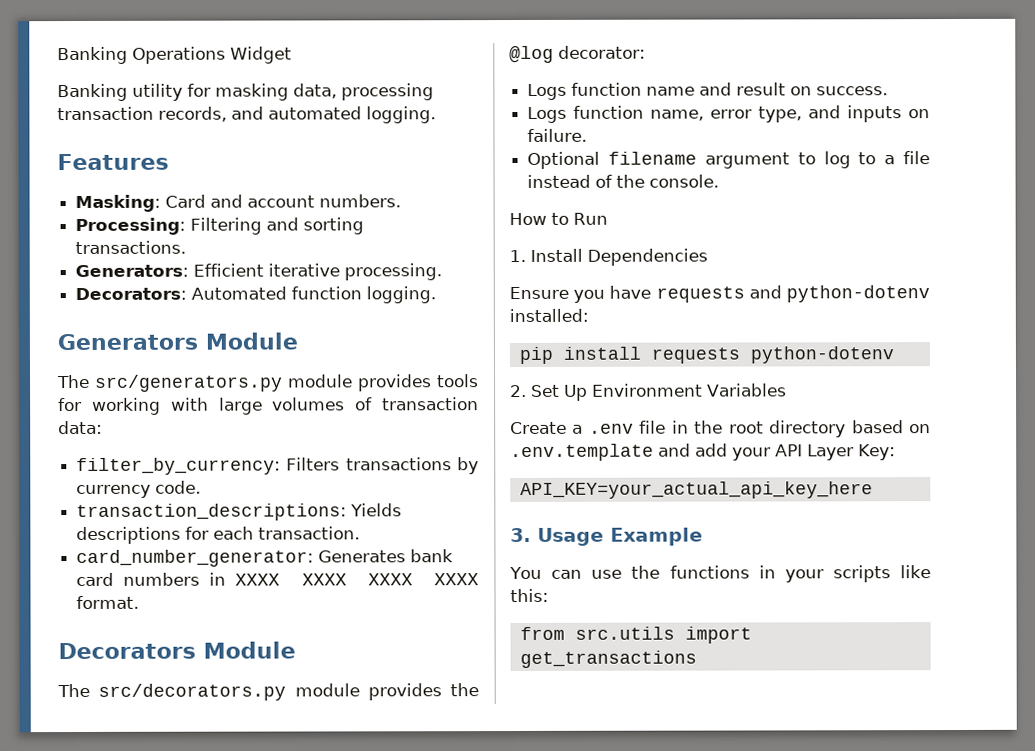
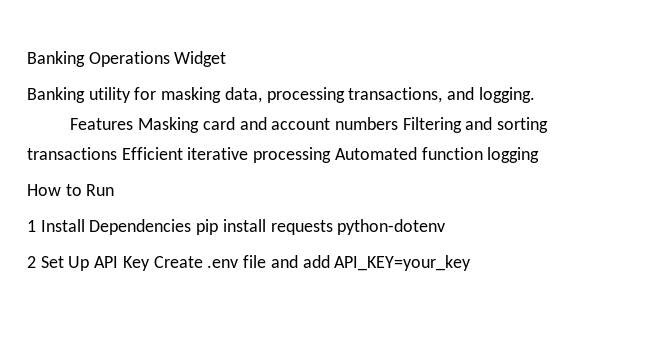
[57,106,436,124] [57,153,169,171] [75,194,402,213] [75,217,365,236] [75,240,187,255] [75,263,443,281] [75,286,437,304] [57,332,298,351] [56,374,479,392] [58,397,479,415] [58,420,103,435] [76,457,479,476] [76,480,202,499] [76,503,403,522] [76,526,361,545] [76,549,454,568] [76,572,479,587] [76,595,140,610] [58,641,296,660] [57,683,479,701] [509,45,646,64] [527,82,889,100] [527,105,930,123] [527,128,588,142] [527,151,930,169] [527,174,720,188] transaction records, and automated logging. // Features // Masking: Card and account numbers. // Processing: Filtering and sorting transactions. // Generators: Efficient iterative processing. // Decorators: Automated function logging. // Generators Module // The src/generators.py module provides tools for working with large volumes of transaction data: // filter_by_currency: Filters transactions by currency code. // transaction_descriptions: Yields descriptions for each transaction. // card_number_generator: Generates bank card numbers in XXXX XXXX XXXX XXXX format. // Decorators Module // The src/decorators.py module provides the @log decorator: // Logs function name and result on success. // Logs function name, error type, and inputs on failure. // Optional filename argument to log to a file instead of the console. -> [348,87,535,103] [70,117,549,133] [27,147,540,163] transactions, and logging. // Features Masking card and account numbers Filtering and sorting transactions Efficient iterative processing Automated function logging
[509,249,526,263] 1. -> [27,220,36,232] 1
[509,285,930,303] [509,308,589,323] // Ensure you have requests and python-dotenv installed: // -> (192, 227) none
[510,384,527,398] 2. -> [27,256,36,268] 2
[592,383,787,397] [510,420,931,438] [510,443,896,462] [519,481,873,499] [510,527,703,546] [509,565,931,583] [510,588,549,603] [519,626,752,644] [519,650,697,668] Environment Variables // Create a .env file in the root directory based on .env.template and add your API Layer Key: // API_KEY=your_actual_api_key_here // 3. Usage Example // You can use the functions in your scripts like this: // from src.utils import get_transactions -> [94,255,472,271] API Key Create .env file and add API_KEY=your_key

